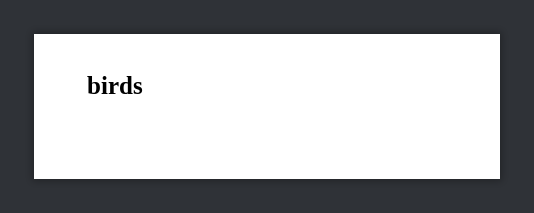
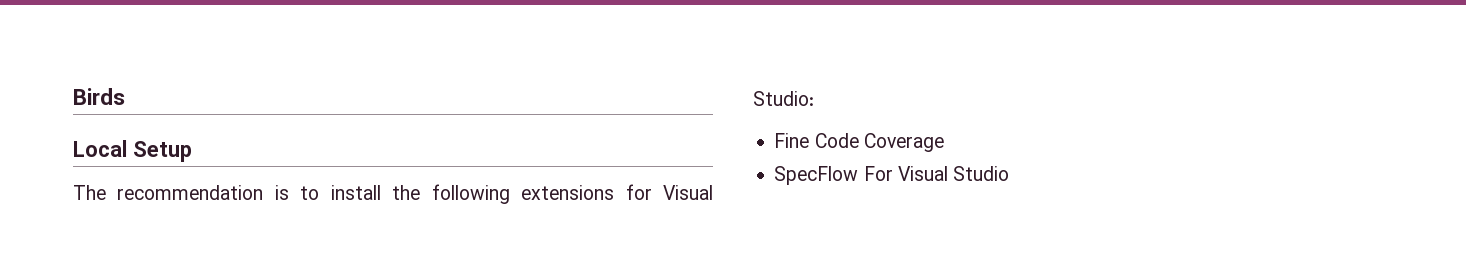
[87,76,143,94] birds -> [73,88,125,105] [73,140,192,162] [73,184,714,204] [753,91,814,106] [774,133,944,152] [774,166,1010,185] Birds // Local Setup // The recommendation is to install the following extensions for Visual Studio: // Fine Code Coverage // SpecFlow For Visual Studio

